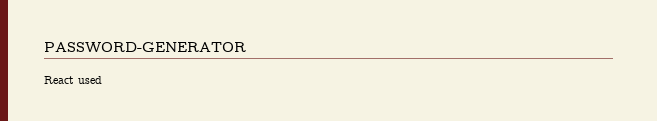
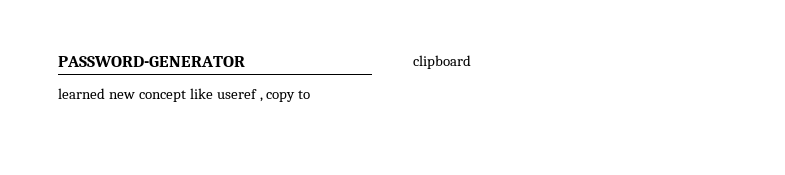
[44,76,102,84] React used -> [58,88,311,102] [413,55,471,69] learned new concept like useref , copy to clipboard

